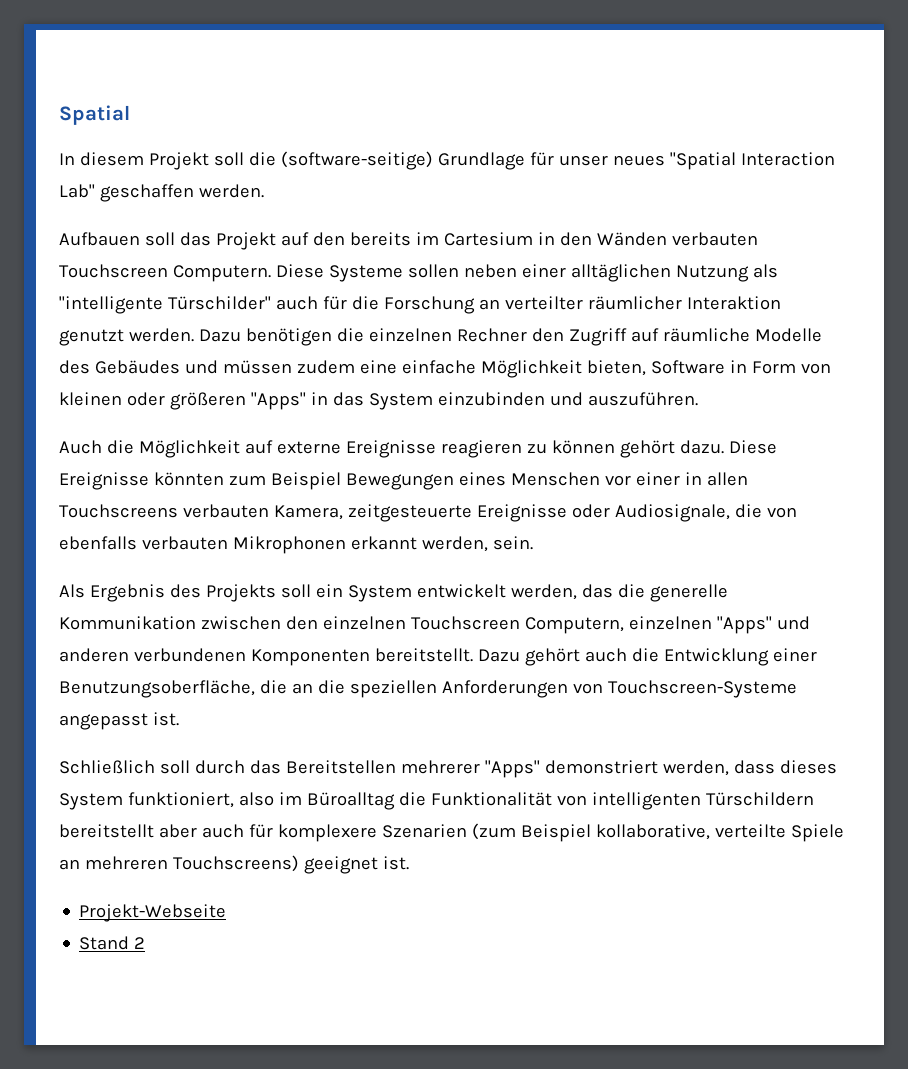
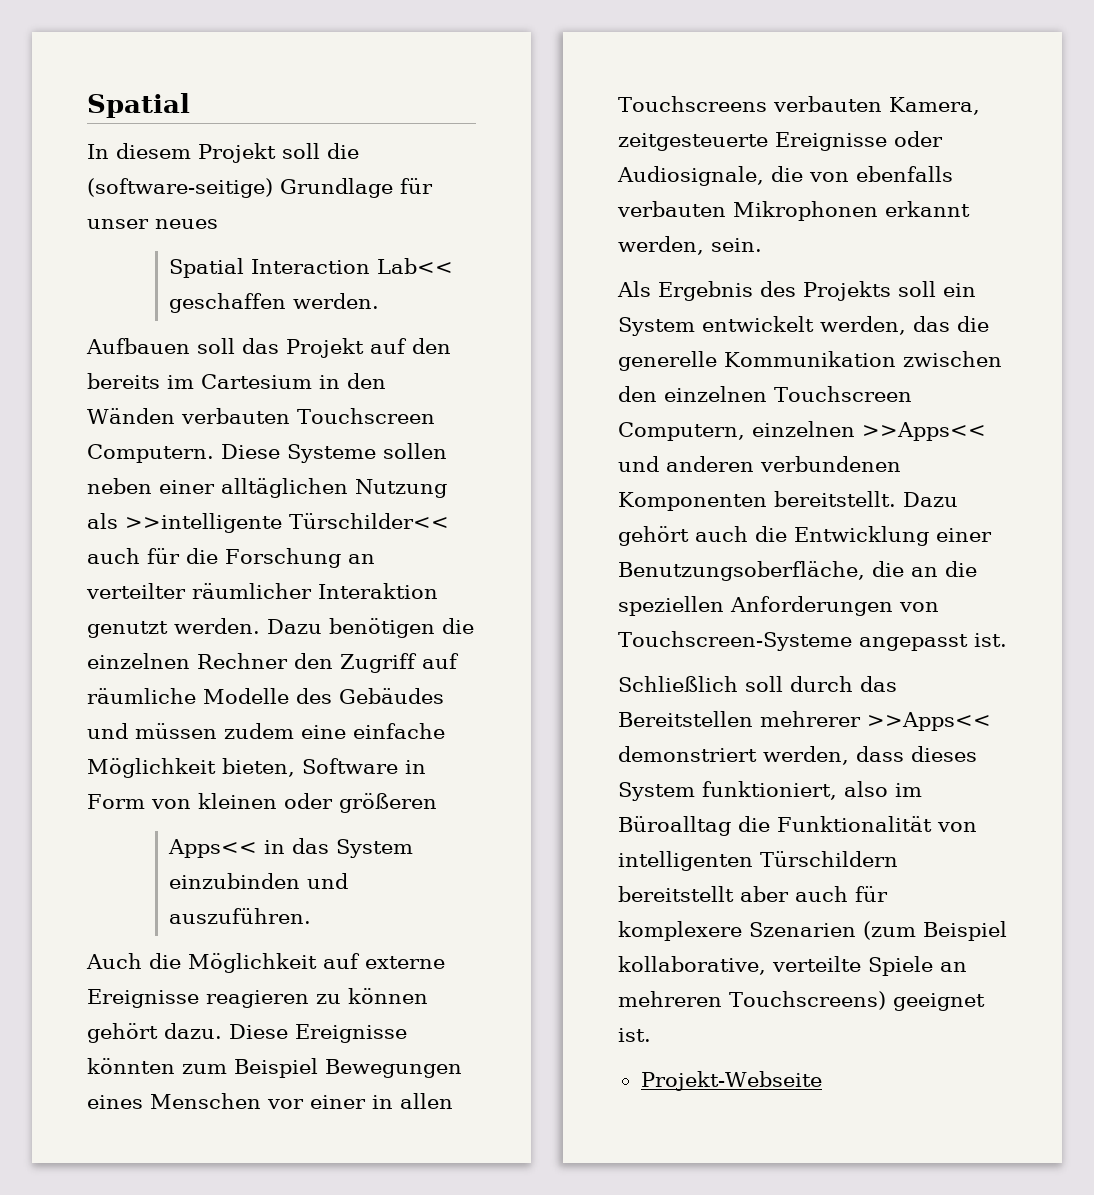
[669,152,835,170] [59,184,95,198] "Spatial Interaction Lab" -> [168,258,453,278] // Spatial Interaction Lab<<
[59,296,271,314] "intelligente Türschilder" -> [125,513,449,533] >>intelligente Türschilder<<
[250,392,306,410] "Apps" -> [167,839,257,858] // Apps<<
[716,616,772,634] "Apps" -> [862,422,986,441] >>Apps<<
[484,760,540,778] "Apps" -> [867,712,991,731] >>Apps<<
[79,936,146,950] // Stand 2 -> (822, 1081) none

